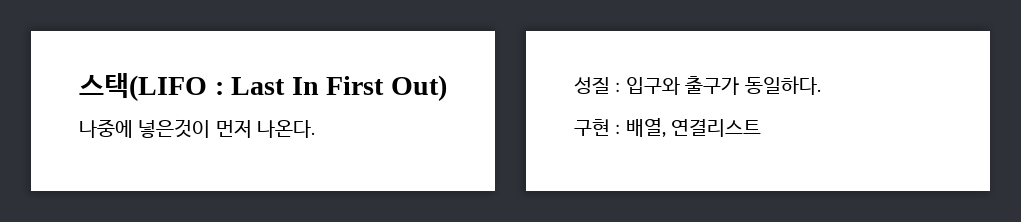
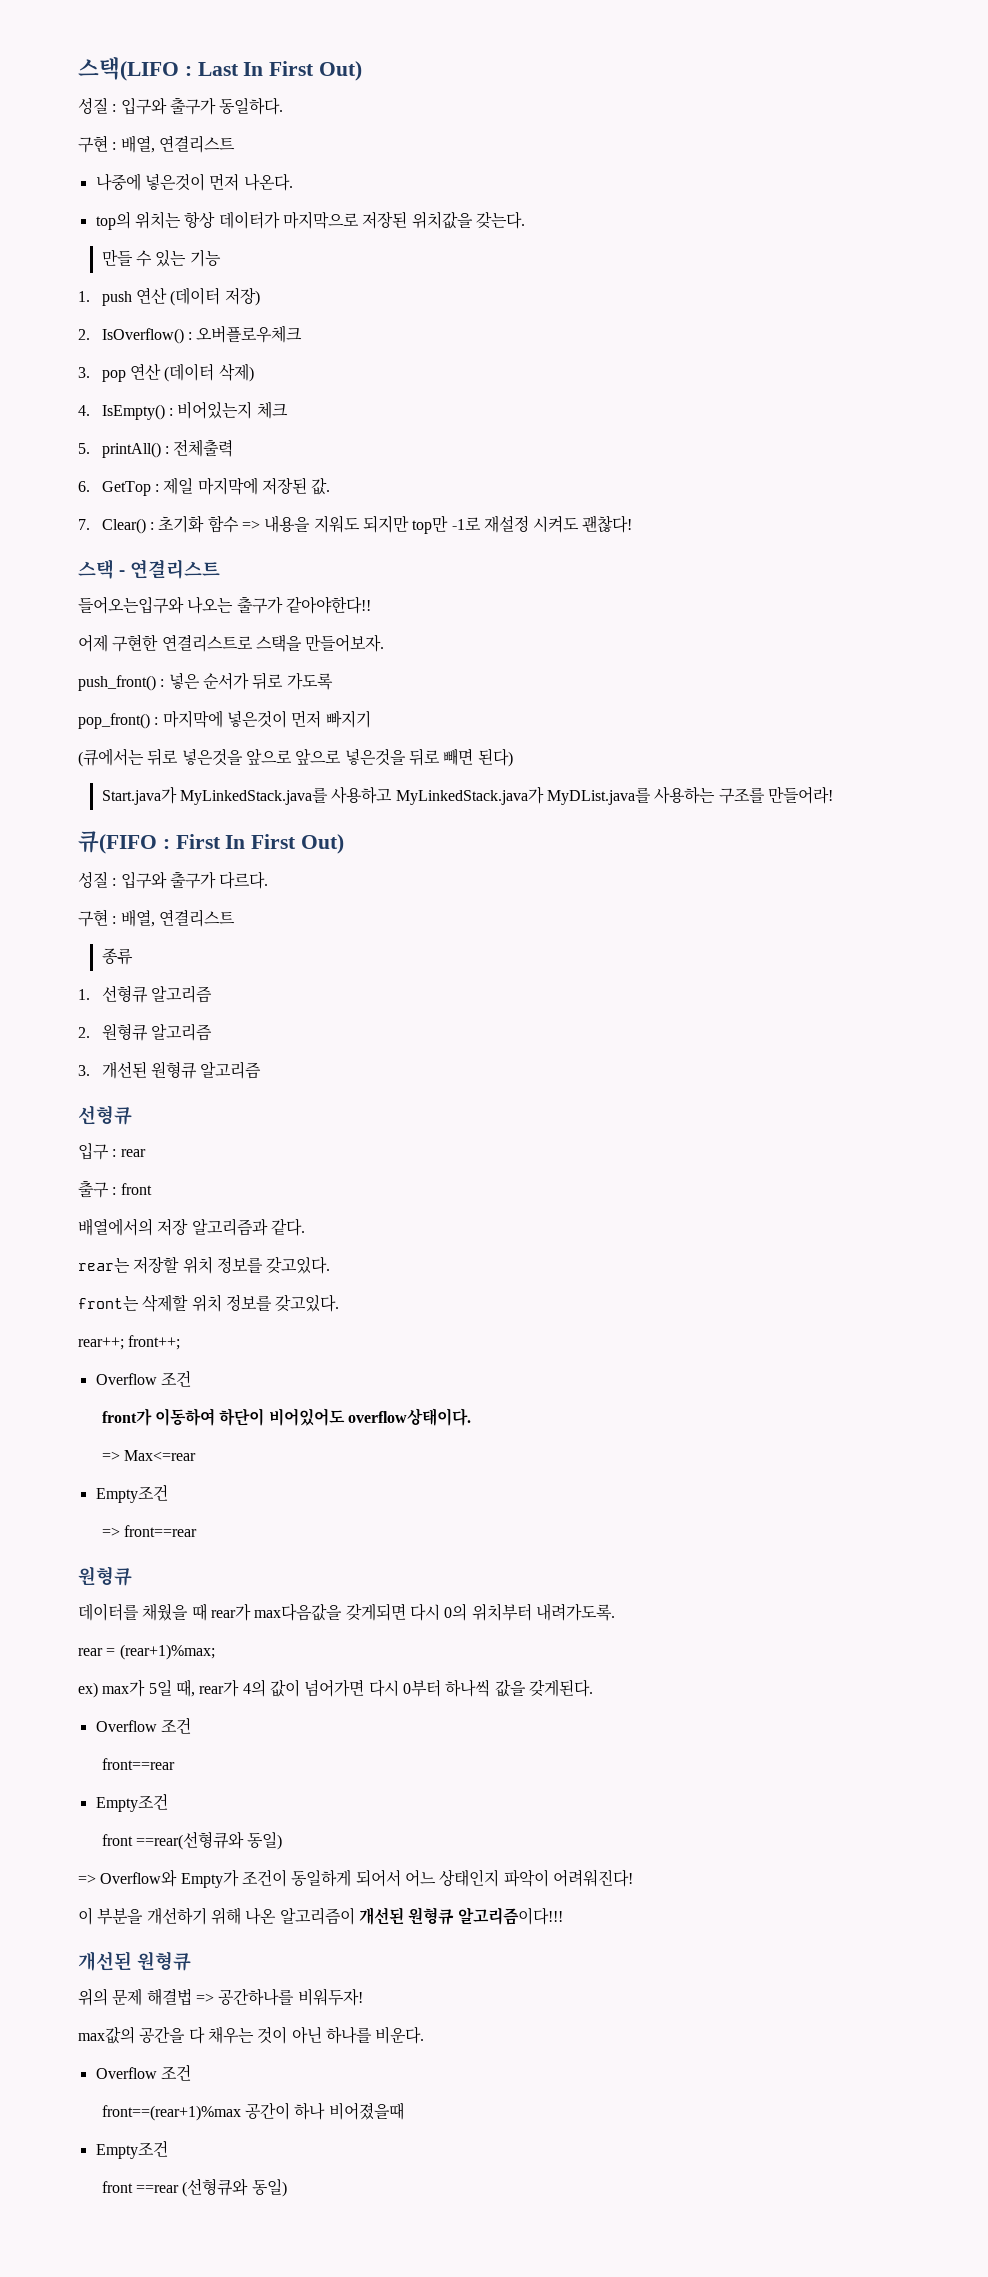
[79,119,316,138] // 나중에 넣은것이 먼저 나온다. -> (363, 71) none
(762, 128) none -> [95,173,293,191] [95,211,525,230] [101,249,221,267] [78,287,260,306] [78,325,303,344] [78,363,254,382] [78,401,288,420] [78,439,234,458] [78,477,331,496] [78,515,633,534] [78,559,220,579] [78,596,371,614] [78,634,385,652] [78,672,333,691] [78,710,371,729] [78,748,513,767] [101,786,833,805] [78,831,345,854] [78,871,269,889] [78,909,235,927] [101,948,133,965] [78,985,212,1003] [78,1023,212,1041] [78,1061,262,1079] [78,1105,132,1125] [78,1143,146,1160] [78,1180,152,1198] [78,1218,305,1236] [78,1256,331,1274] [78,1294,340,1312] [78,1335,181,1350] [95,1370,191,1387] [101,1408,471,1426] [101,1450,196,1461] [95,1484,168,1503] [101,1525,197,1537] [78,1566,132,1586] [78,1603,615,1621] [78,1644,215,1660] [78,1679,593,1698] [95,1717,191,1734] [101,1758,175,1770] [95,1793,168,1812] [101,1831,283,1850] [78,1869,633,1888] [78,1907,563,1925] [78,1951,191,1971] [78,1988,363,2006] [78,2026,425,2044] [95,2064,191,2081] [101,2102,404,2121] [95,2140,168,2159] [101,2178,287,2197] // 나중에 넣은것이 먼저 나온다. // top의 위치는 항상 데이터가 마지막으로 저장된 위치값을 갖는다. // 만들 수 있는 기능 // 1. push 연산 (데이터 저장) // 2. IsOverflow() : 오버플로우체크 // 3. pop 연산 (데이터 삭제) // 4. IsEmpty() : 비어있는지 체크 // 5. printAll() : 전체출력 // 6. GetTop : 제일 마지막에 저장된 값. // 7. Clear() : 초기화 함수 => 내용을 지워도 되지만 top만 -1로 재설정 시켜도 괜찮다! // 스택 - 연결리스트 // 들어오는입구와 나오는 출구가 같아야한다!! // 어제 구현한 연결리스트로 스택을 만들어보자. // push_front() : 넣은 순서가 뒤로 가도록 // pop_front() : 마지막에 넣은것이 먼저 빠지기 // (큐에서는 뒤로 넣은것을 앞으로 앞으로 넣은것을 뒤로 빼면 된다) // Start.java가 MyLinkedStack.java를 사용하고 MyLinkedStack.java가 MyDList.java를 사용하는 구조를 만들어라! // 큐(FIFO : First In First Out) // 성질 : 입구와 출구가 다르다. // 구현 : 배열, 연결리스트 // 종류 // 1. 선형큐 알고리즘 // 2. 원형큐 알고리즘 // 3. 개선된 원형큐 알고리즘 // 선형큐 // 입구 : rear // 출구 : front // 배열에서의 저장 알고리즘과 같다. // rear는 저장할 위치 정보를 갖고있다. // front는 삭제할 위치 정보를 갖고있다. // rear++; front++; // Overflow 조건 // front가 이동하여 하단이 비어있어도 overflow상태이다. // => Max<=rear // Empty조건 // => front==rear // 원형큐 // 데이터를 채웠을 때 rear가 max다음값을 갖게되면 다시 0의 위치부터 내려가도록. // rear = (rear+1)%max; // ex) max가 5일 때, rear가 4의 값이 넘어가면 다시 0부터 하나씩 값을 갖게된다. // Overflow 조건 // front==rear // Empty조건 // front ==rear(선형큐와 동일) // => Overflow와 Empty가 조건이 동일하게 되어서 어느 상태인지 파악이 어려워진다! // 이 부분을 개선하기 위해 나온 알고리즘이 개선된 원형큐 알고리즘이다!!! // 개선된 원형큐 // 위의 문제 해결법 => 공간하나를 비워두자! // max값의 공간을 다 채우는 것이 아닌 하나를 비운다. // Overflow 조건 // front==(rear+1)%max 공간이 하나 비어졌을때 // Empty조건 // front ==rear (선형큐와 동일)

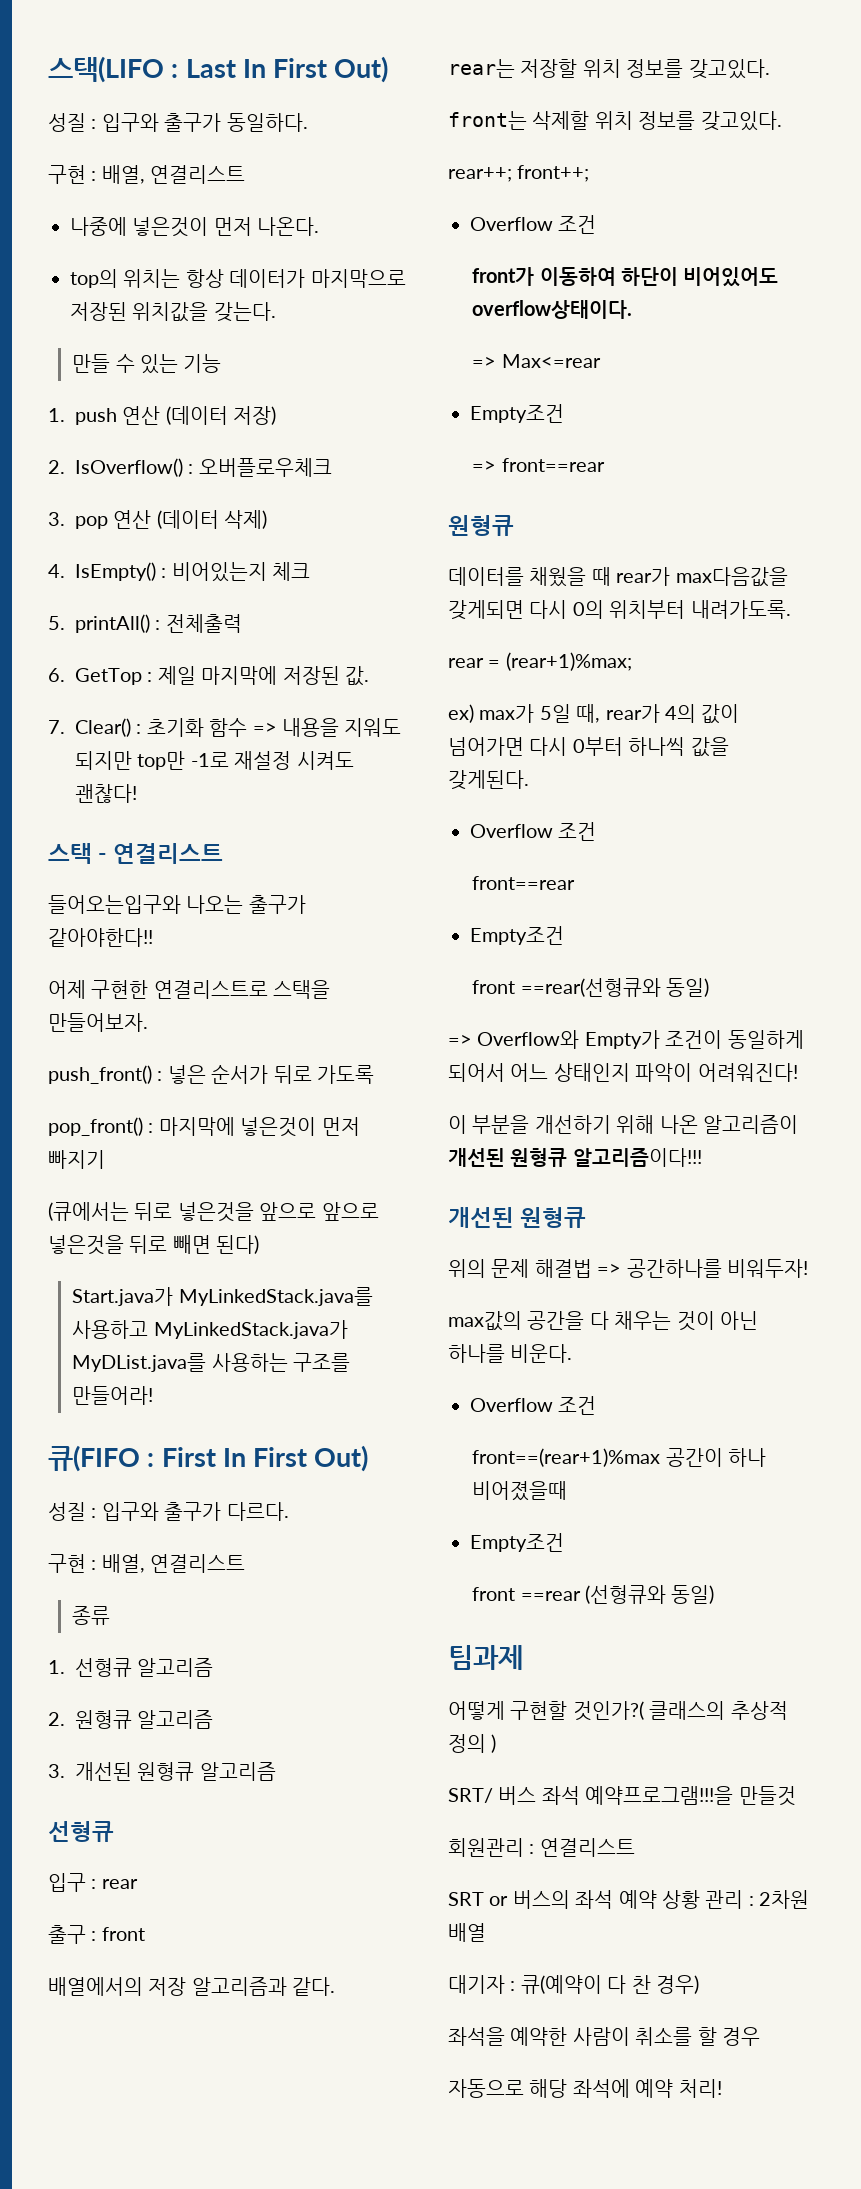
(287, 2188) none -> [448,1645,523,1670] [448,1701,788,1721] [448,1734,497,1753] [448,1786,796,1806] [448,1838,635,1857] [448,1890,810,1909] [448,1923,486,1942] [448,1975,699,1994] [448,2027,760,2046] [448,2079,722,2098] // 팀과제 // 어떻게 구현할 것인가?( 클래스의 추상적 정의 ) // SRT/ 버스 좌석 예약프로그램!!!을 만들것 // 회원관리 : 연결리스트 // SRT or 버스의 좌석 예약 상황 관리 : 2차원 배열 // 대기자 : 큐(예약이 다 찬 경우) // 좌석을 예약한 사람이 취소를 할 경우 // 자동으로 해당 좌석에 예약 처리!

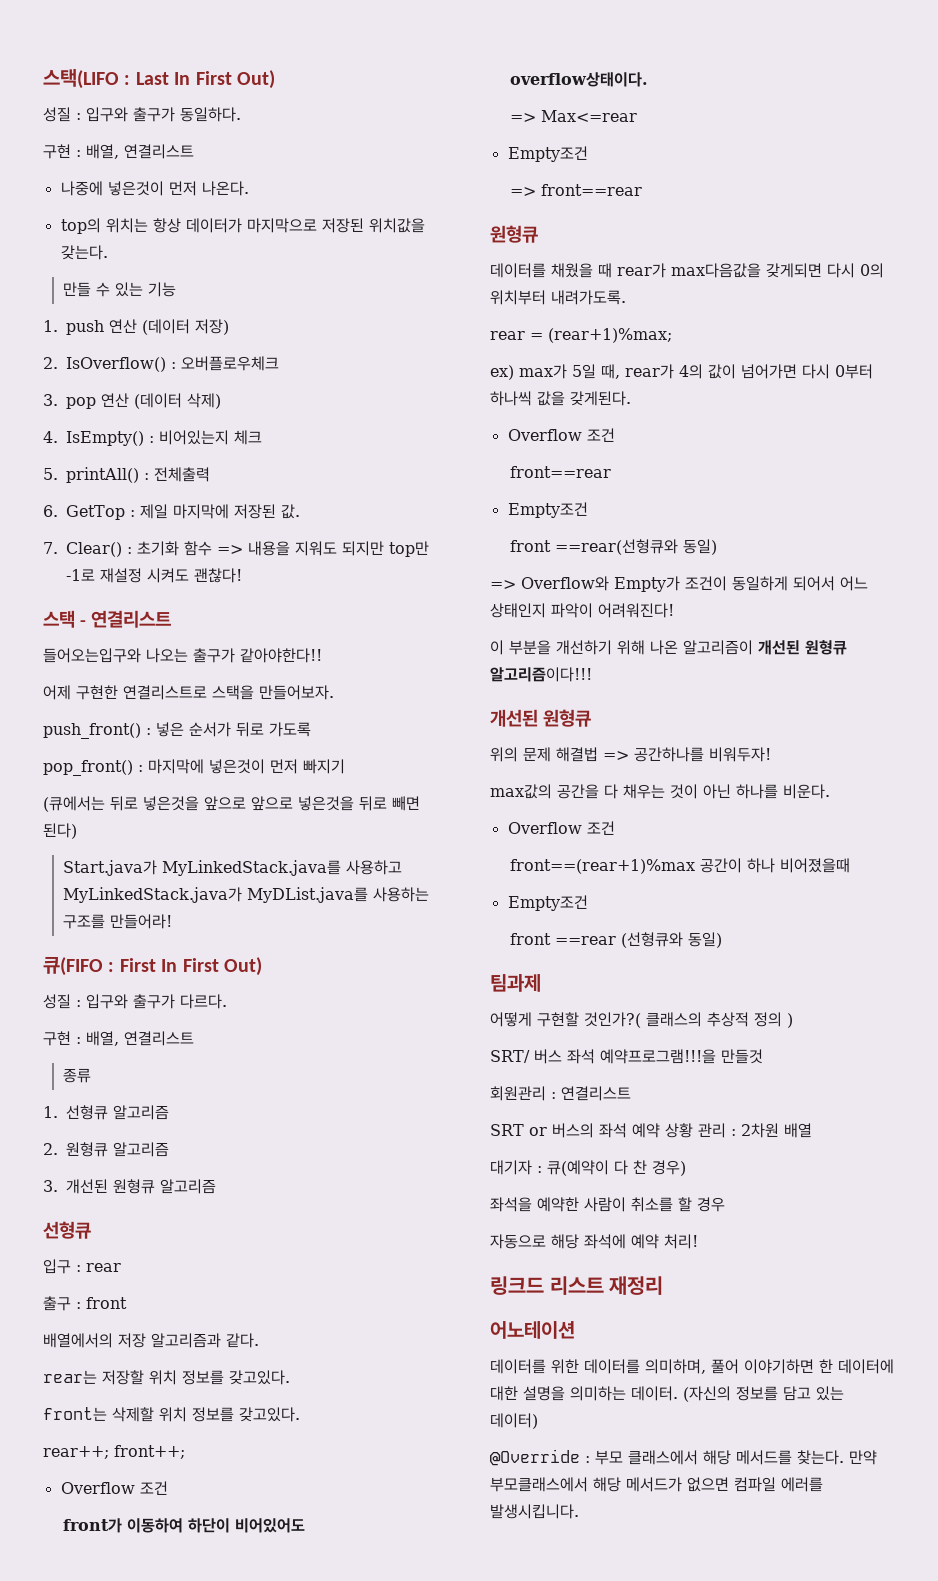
(722, 2088) none -> [490,1276,664,1295] [490,1321,575,1339] [490,1359,894,1374] [490,1386,844,1402] [490,1413,538,1429] [490,1449,877,1466] [490,1477,823,1492] [490,1504,579,1519] // 링크드 리스트 재정리 // 어노테이션 // 데이터를 위한 데이터를 의미하며, 풀어 이야기하면 한 데이터에 대한 설명을 의미하는 데이터. (자신의 정보를 담고 있는 데이터) // @Override : 부모 클래스에서 해당 메서드를 찾는다. 만약 부모클래스에서 해당 메서드가 없으면 컴파일 에러를 발생시킵니다.

